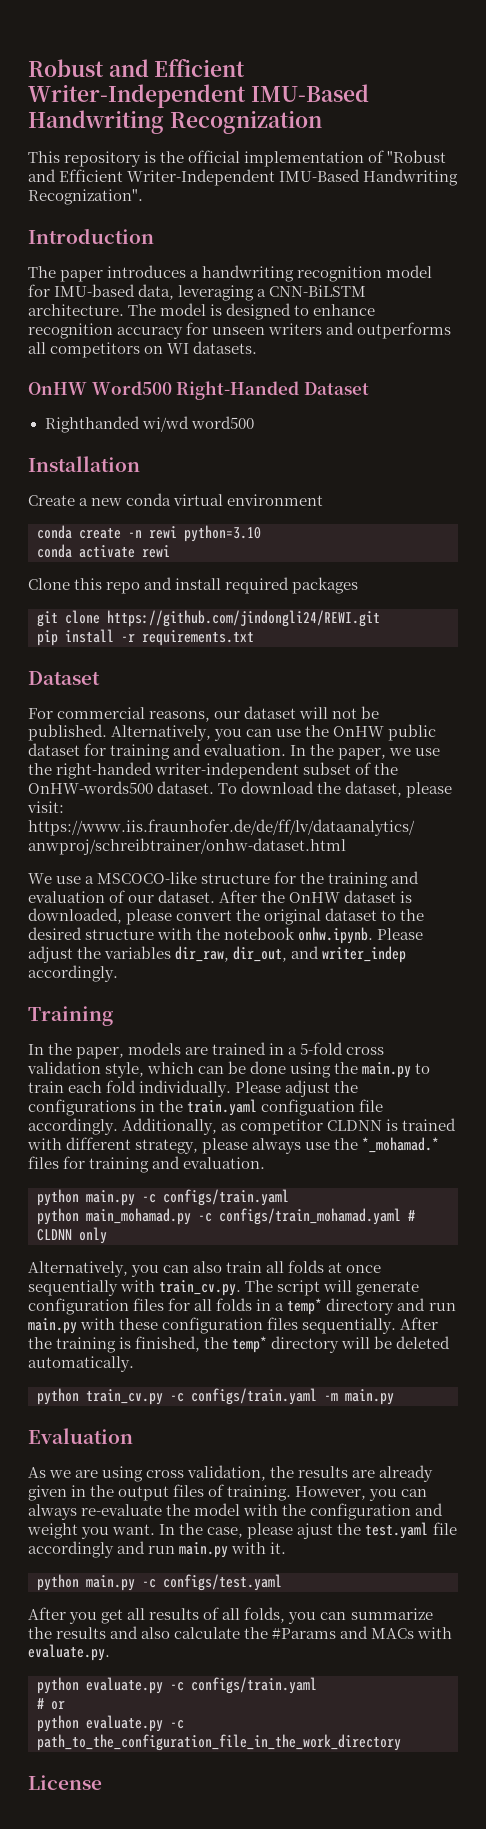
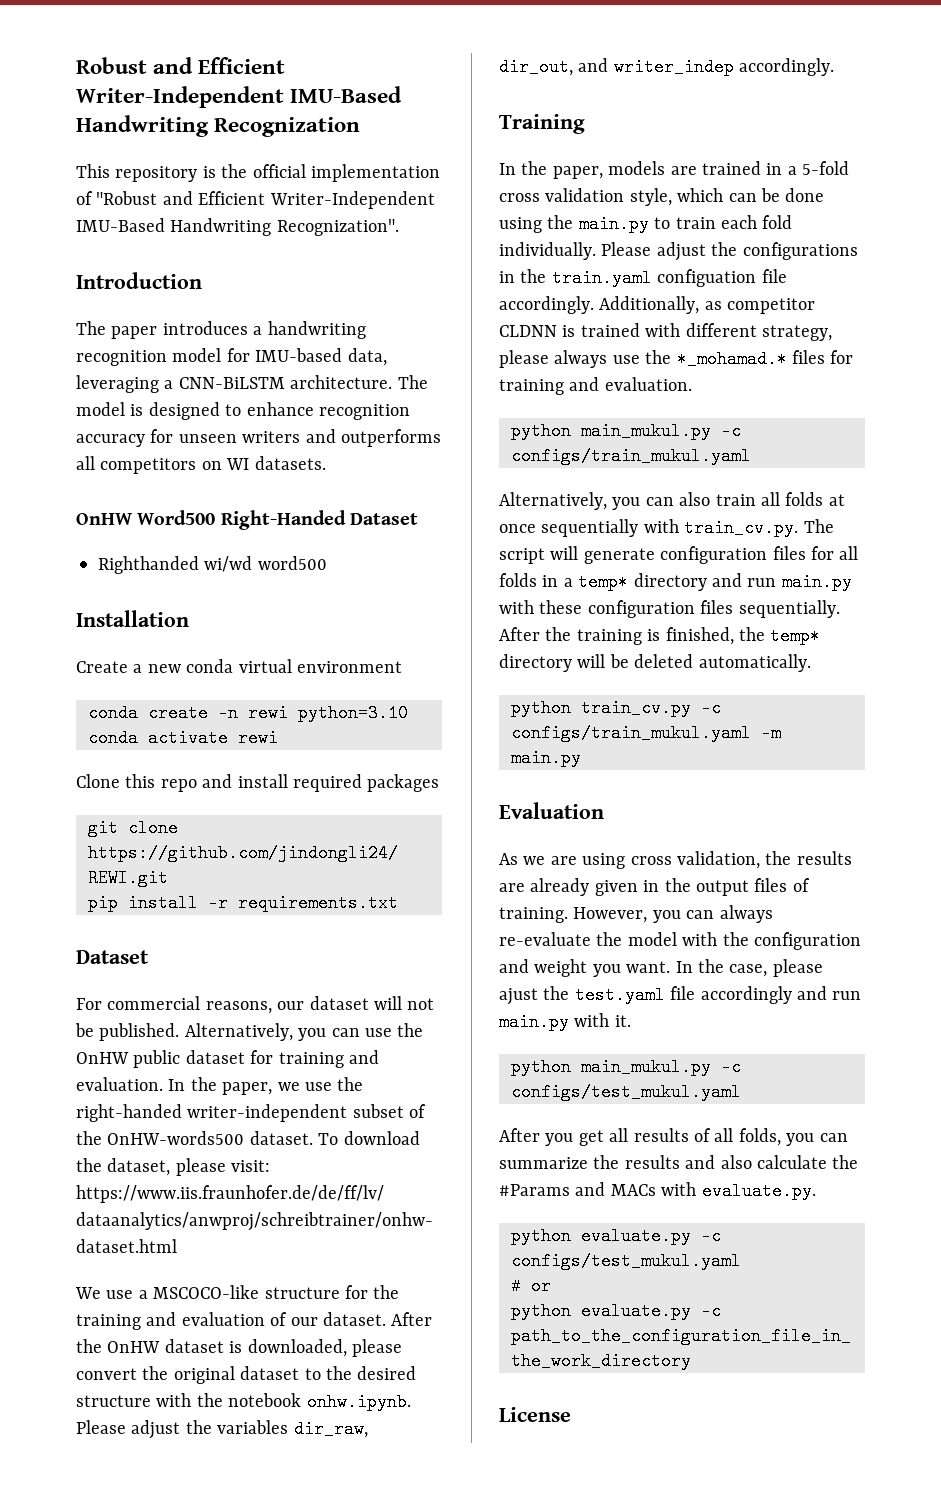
[86,1189,289,1206] [37,1208,415,1225] [37,1227,107,1244] main.py -c configs/train.yaml // python main_mohamad.py -c configs/train_mohamad.yaml # CLDNN only -> [581,422,741,440] [511,447,751,465] main_mukul.py -c configs/train_mukul.yaml
[191,1388,317,1405] configs/train.yaml -> [511,724,751,742] configs/train_mukul.yaml
[86,1574,282,1591] main.py -c configs/test.yaml -> [581,1058,741,1076] [511,1083,741,1101] main_mukul.py -c configs/test_mukul.yaml
[191,1677,317,1694] configs/train.yaml -> [511,1252,741,1270] configs/test_mukul.yaml

